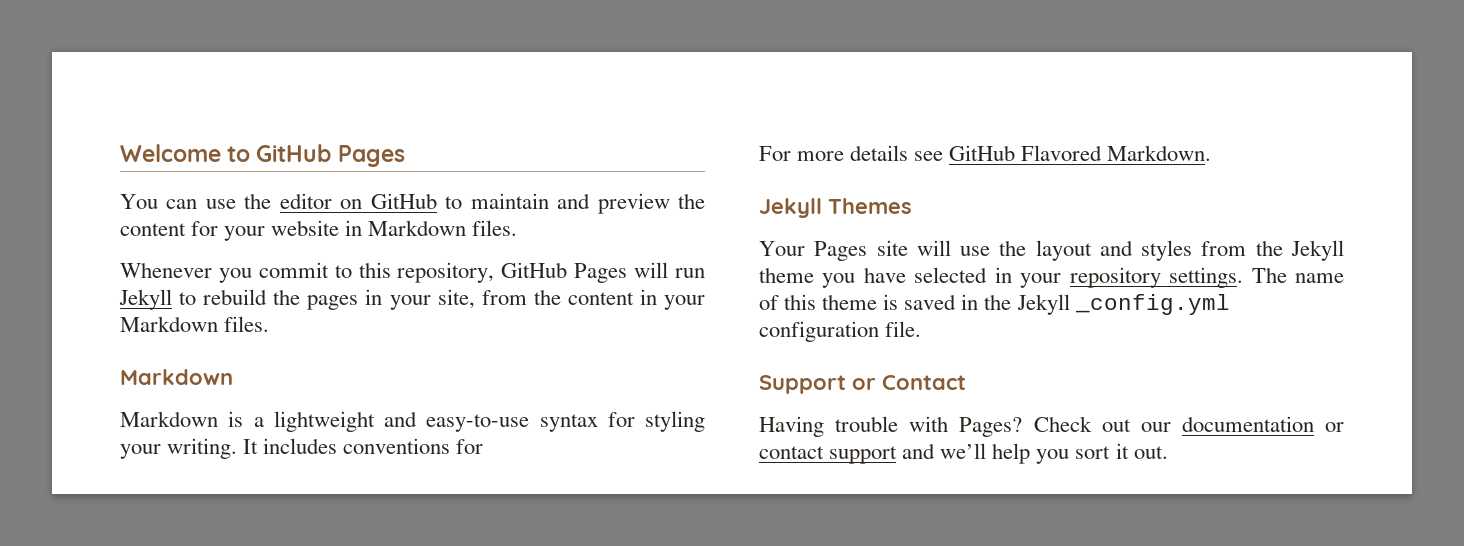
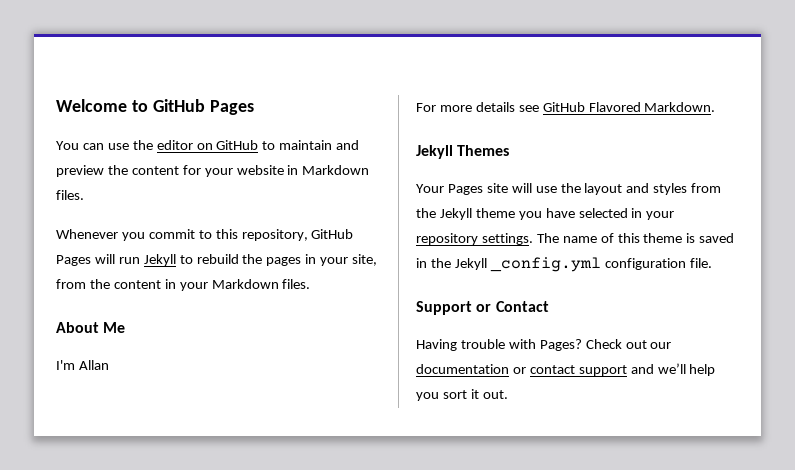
[120,369,233,385] [120,411,705,432] [120,438,484,459] Markdown // Markdown is a lightweight and easy-to-use syntax for styling your writing. It includes conventions for -> [56,322,126,333] [56,360,109,370] About Me // I'm Allan

